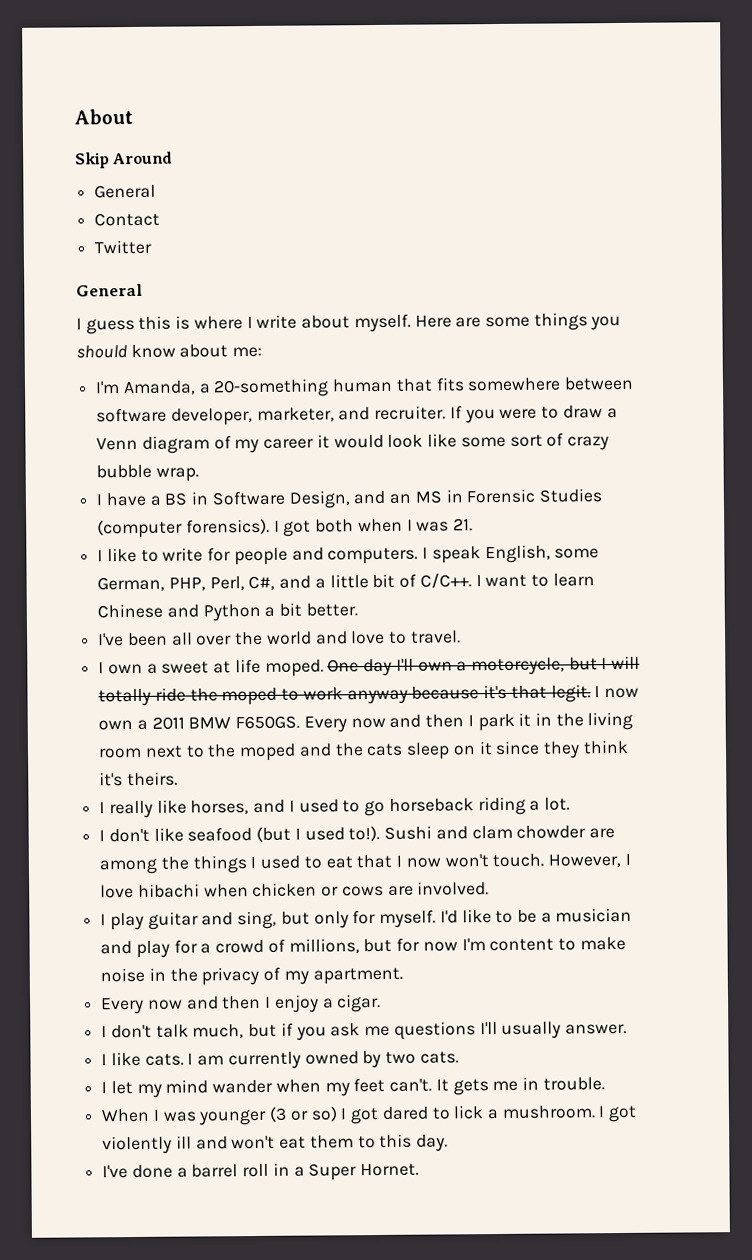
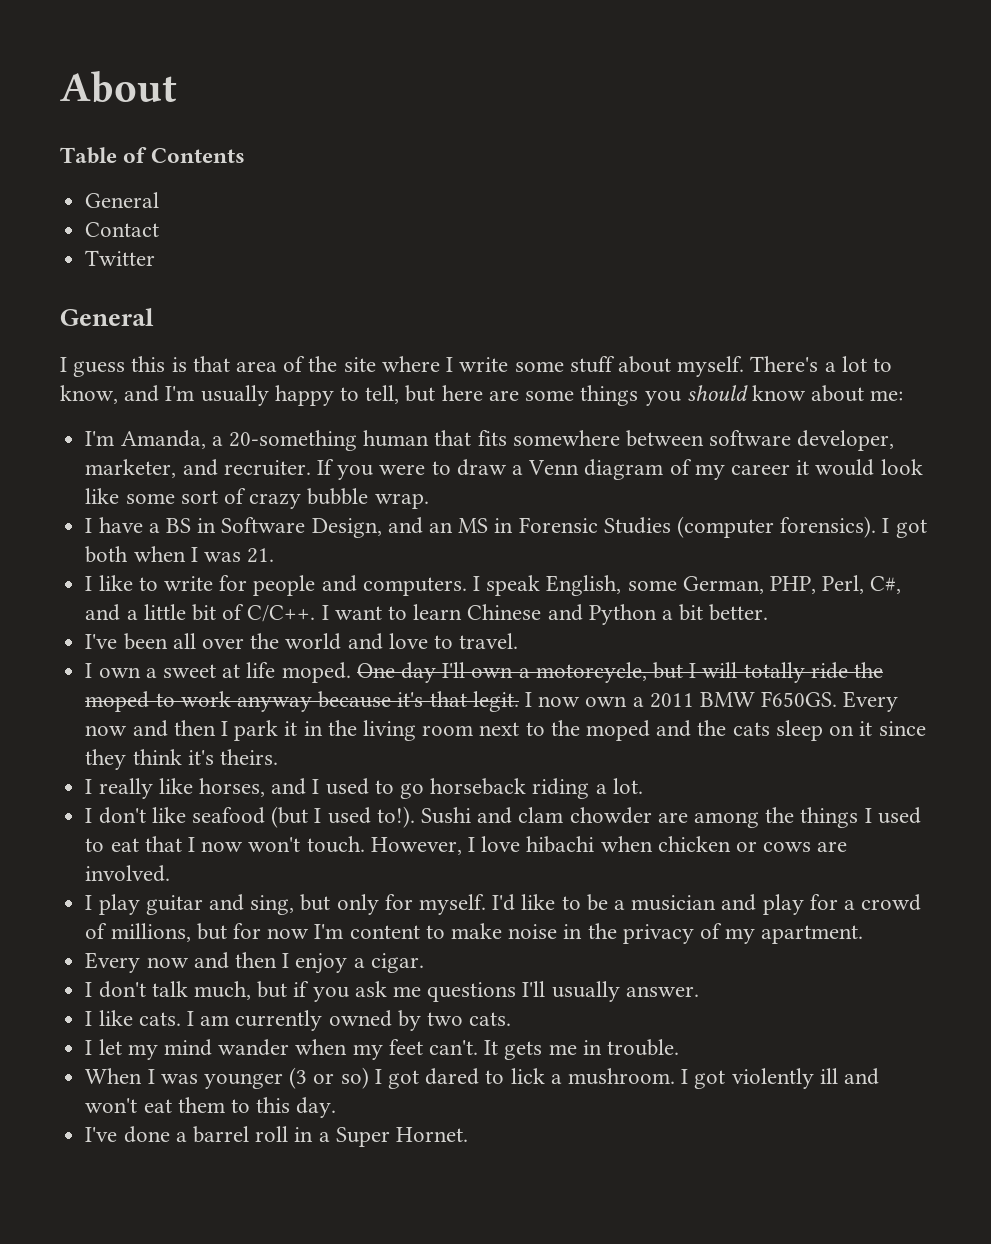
[75,151,174,169] Skip Around -> [60,147,246,164] Table of Contents
[193,313,452,333] where I write about myself. Here -> [192,356,892,377] [60,385,483,406] that area of the site where I write some stuff about myself. There's a lot to know, and I'm usually happy to tell, but here

